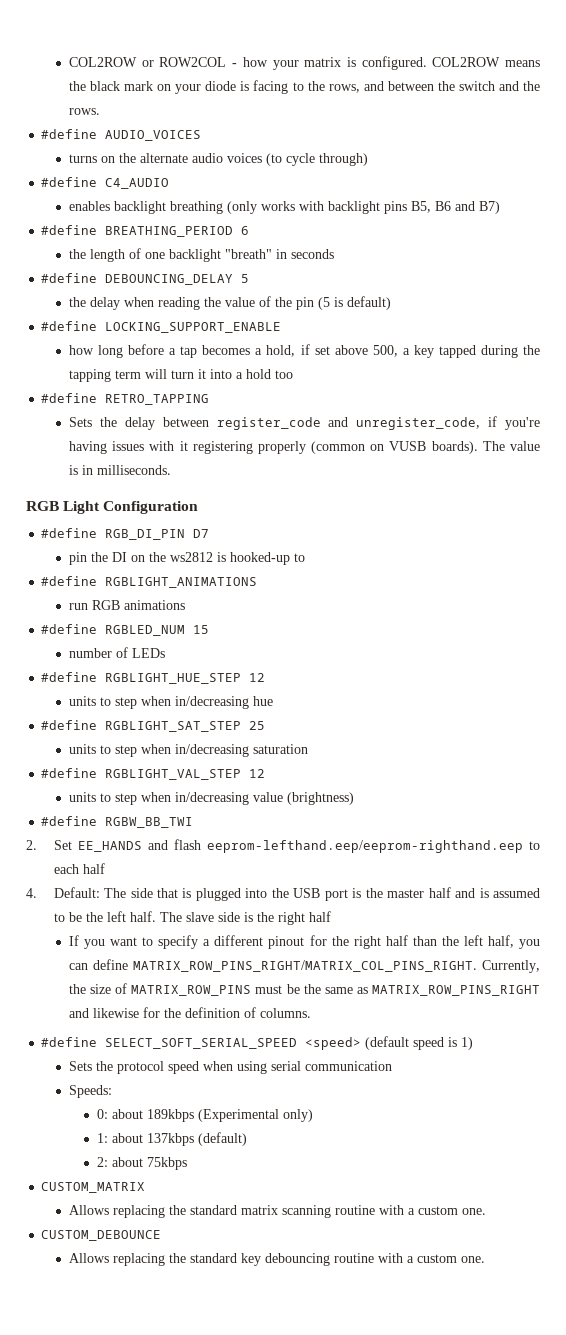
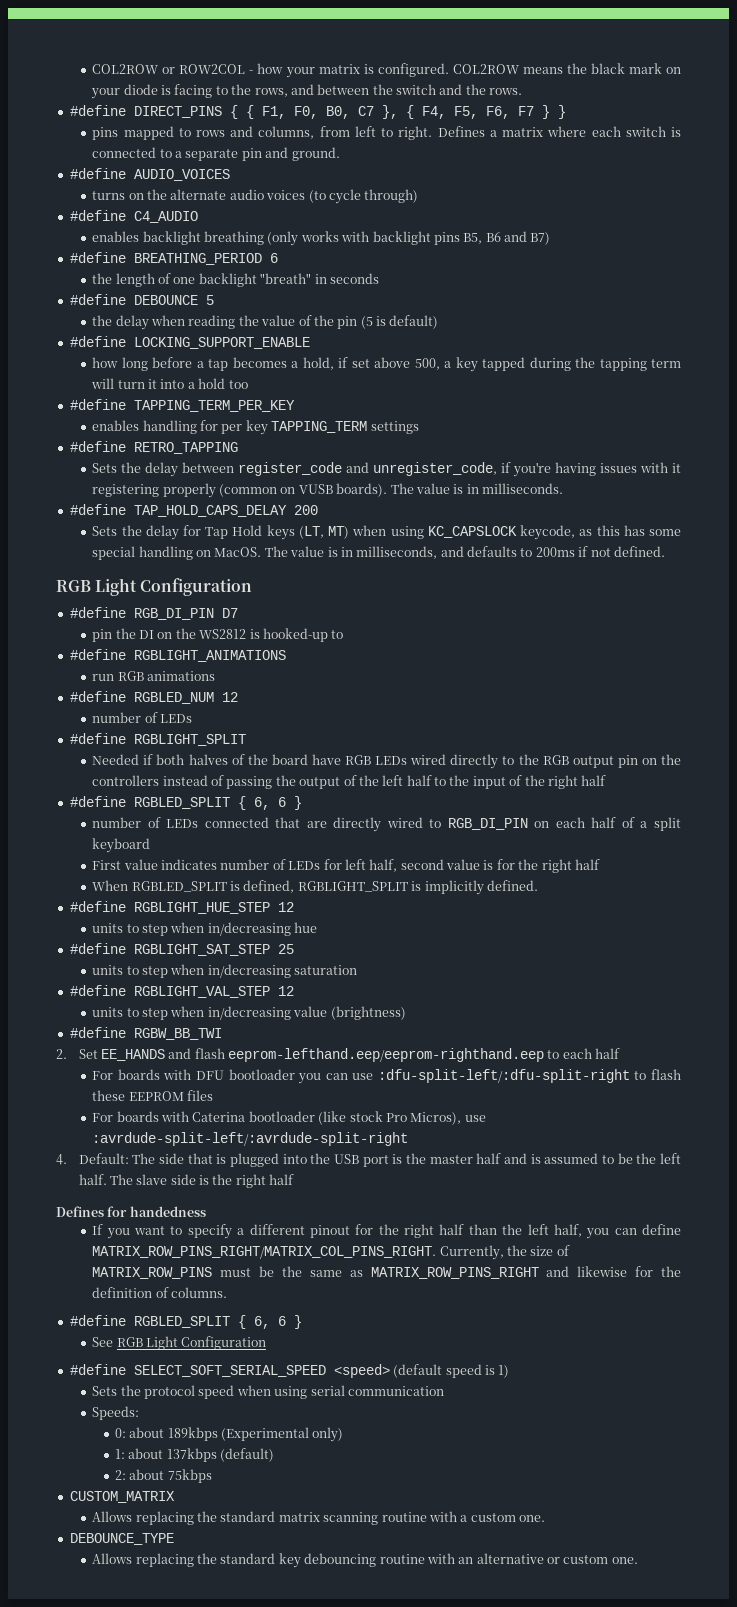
(101, 111) none -> [69,105,566,119] [92,126,682,140] [92,147,340,161] // #define DIRECT_PINS { { F1, F0, B0, C7 }, { F4, F5, F6, F7 } } // pins mapped to rows and columns, from left to right. Defines a matrix where each switch is connected to a separate pin and ground.
[105,274,234,285] DEBOUNCING_DELAY -> [133,295,198,305] DEBOUNCE
(294, 374) none -> [69,399,295,412] [92,420,419,435] // #define TAPPING_TERM_PER_KEY // enables handling for per key TAPPING_TERM settings
(172, 470) none -> [69,504,318,517] [92,525,682,540] [92,546,665,560] // #define TAP_HOLD_CAPS_DELAY 200 // Sets the delay for Tap Hold keys (LT, MT) when using KC_CAPSLOCK keycode, as this has some special handling on MacOS. The value is in milliseconds, and defaults to 200ms if not defined.
[170,552,214,562] ws2812 -> [199,629,247,639] WS2812
[193,625,210,634] [69,647,166,658] 15 // number of LEDs -> [221,692,238,702] [92,712,193,723] [69,733,246,746] [92,754,681,769] [92,775,607,789] [69,796,302,810] [92,817,681,832] [92,838,151,853] [92,859,600,873] [92,880,538,895] 12 // number of LEDs // #define RGBLIGHT_SPLIT // Needed if both halves of the board have RGB LEDs wired directly to the RGB output pin on the controllers instead of passing the output of the left half to the input of the right half // #define RGBLED_SPLIT { 6, 6 } // number of LEDs connected that are directly wired to RGB_DI_PIN on each half of a split keyboard // First value indicates number of LEDs for left half, second value is for the right half // When RGBLED_SPLIT is defined, RGBLIGHT_SPLIT is implicitly defined.
(105, 868) none -> [92,1069,682,1084] [92,1090,214,1101] [92,1111,486,1125] [92,1132,409,1146] // For boards with DFU bootloader you can use :dfu-split-left/:dfu-split-right to flash these EEPROM files // For boards with Caterina bootloader (like stock Pro Micros), use :avrdude-split-left/:avrdude-split-right
(331, 916) none -> [56,1206,206,1217] // Defines for handedness
(312, 1013) none -> [69,1315,302,1329] [92,1336,267,1350] // #define RGBLED_SPLIT { 6, 6 } // See RGB Light Configuration
[41,1230,162,1241] CUSTOM_DEBOUNCE -> [69,1533,174,1545] DEBOUNCE_TYPE
[407,1256,415,1263] a -> [458,1553,561,1564] an alternative or

